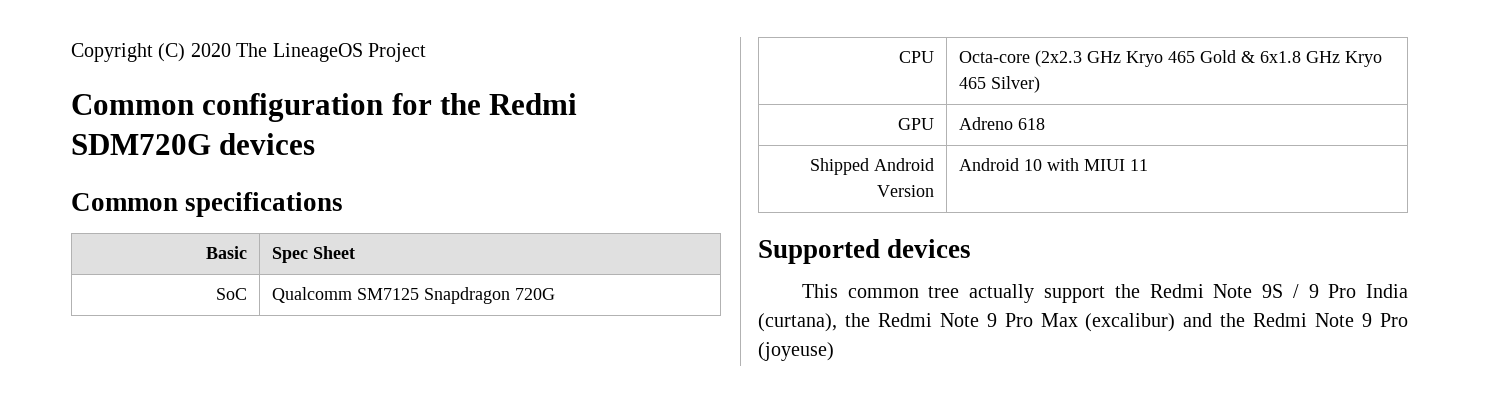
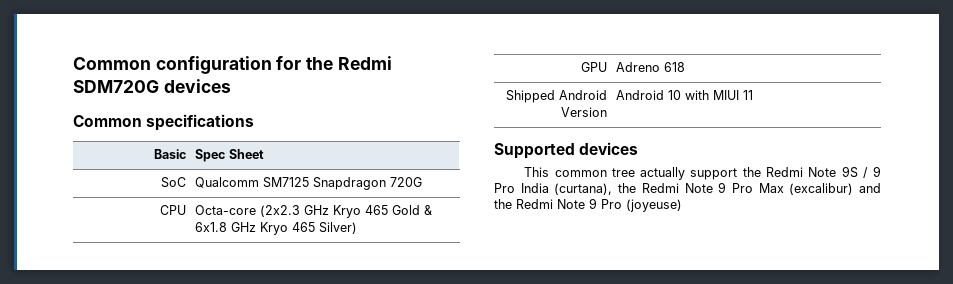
[71,43,426,62] Copyright (C) 2020 The LineageOS Project // -> (73, 63) none

